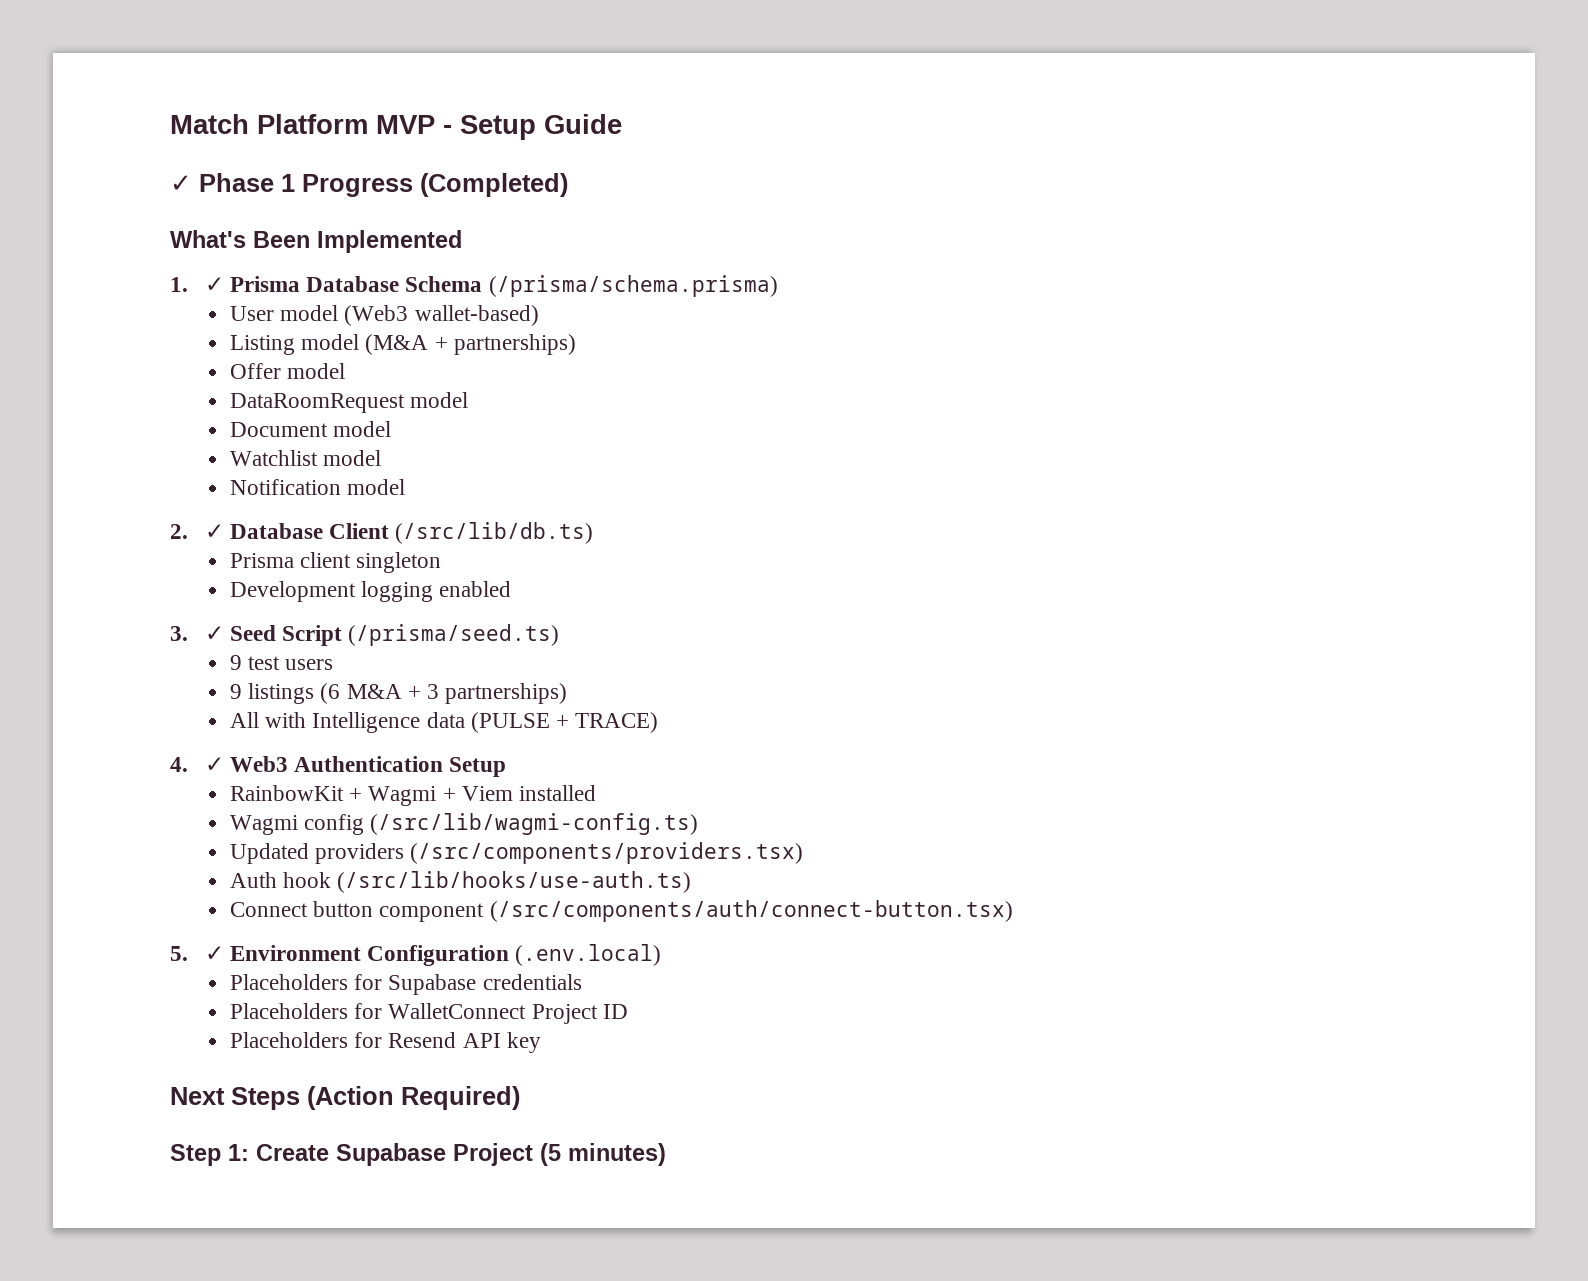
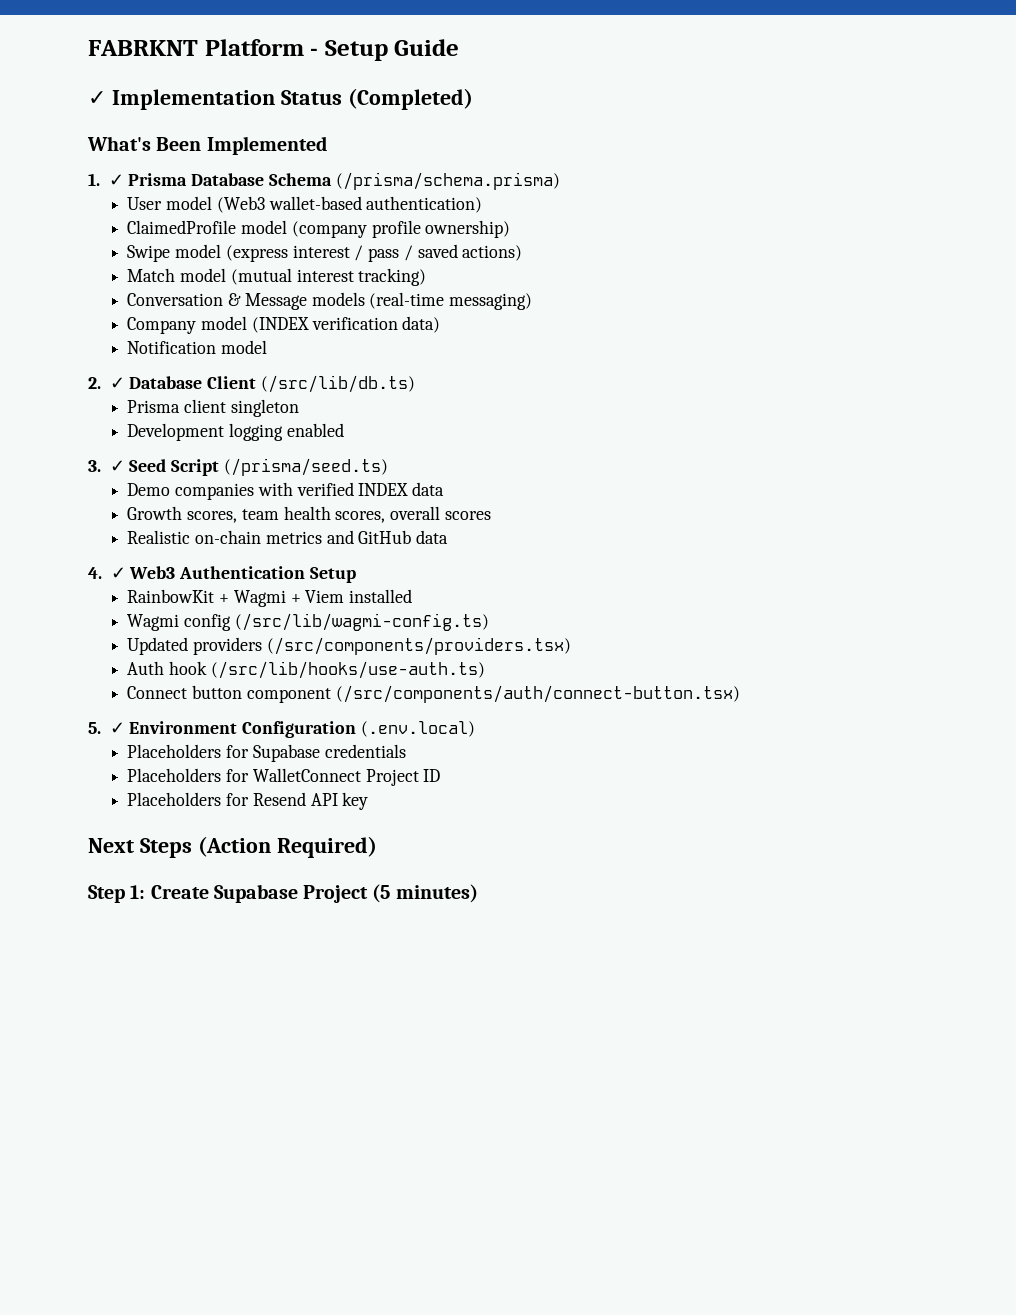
[170,114,435,134] Match Platform MVP -> [88,39,304,56] FABRKNT Platform
[199,173,413,197] Phase 1 Progress -> [111,89,342,110] Implementation Status
[414,305,539,326] [230,334,576,355] [230,363,346,379] [230,392,469,413] [230,421,392,437] [230,450,382,466] wallet-based) // Listing model (M&A + partnerships) // Offer model // DataRoomRequest model // Document model // Watchlist model -> [268,196,483,213] [127,220,511,238] [127,244,523,262] [127,268,427,286] [127,292,533,310] [127,316,441,334] wallet-based authentication) // ClaimedProfile model (company profile ownership) // Swipe model (express interest / pass / saved actions) // Match model (mutual interest tracking) // Conversation & Message models (real-time messaging) // Company model (INDEX verification data)
[230,655,334,670] [230,683,568,704] [230,712,659,733] 9 test users // 9 listings (6 M&A + 3 partnerships) // All with Intelligence data (PULSE + TRACE) -> [127,482,445,500] [127,506,491,523] [127,530,449,544] Demo companies with verified INDEX data // Growth scores, team health scores, overall scores // Realistic on-chain metrics and GitHub data

